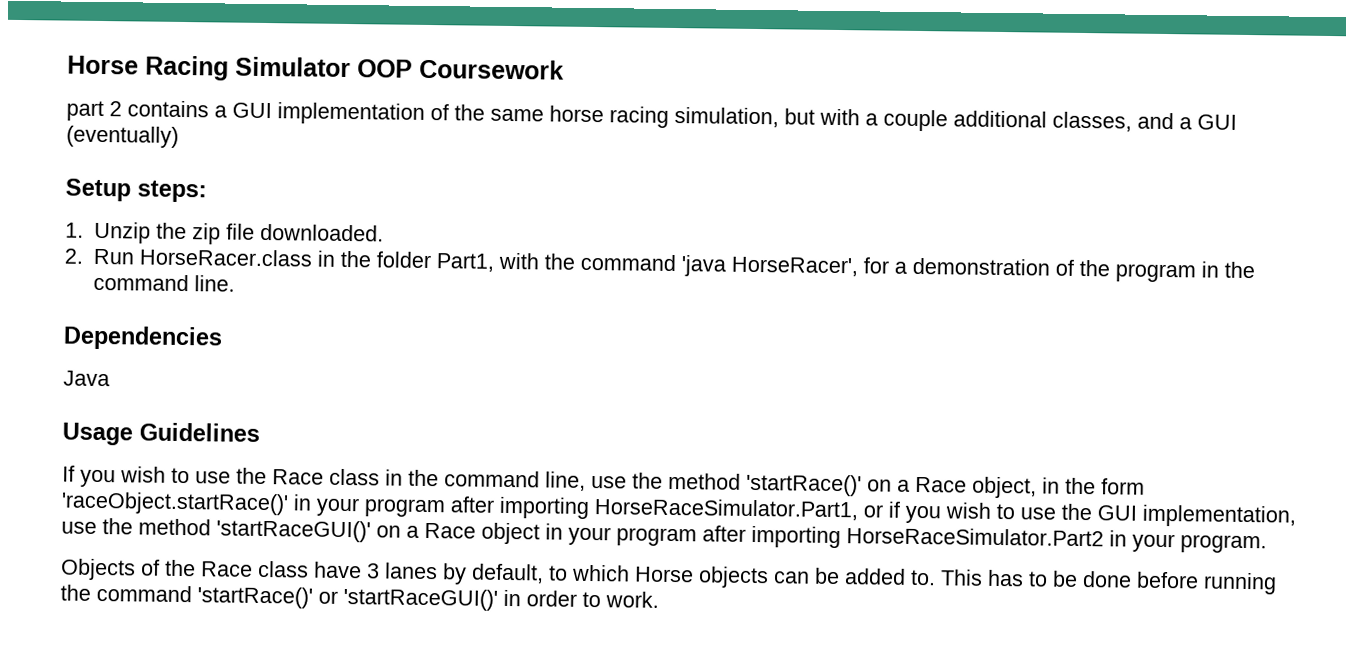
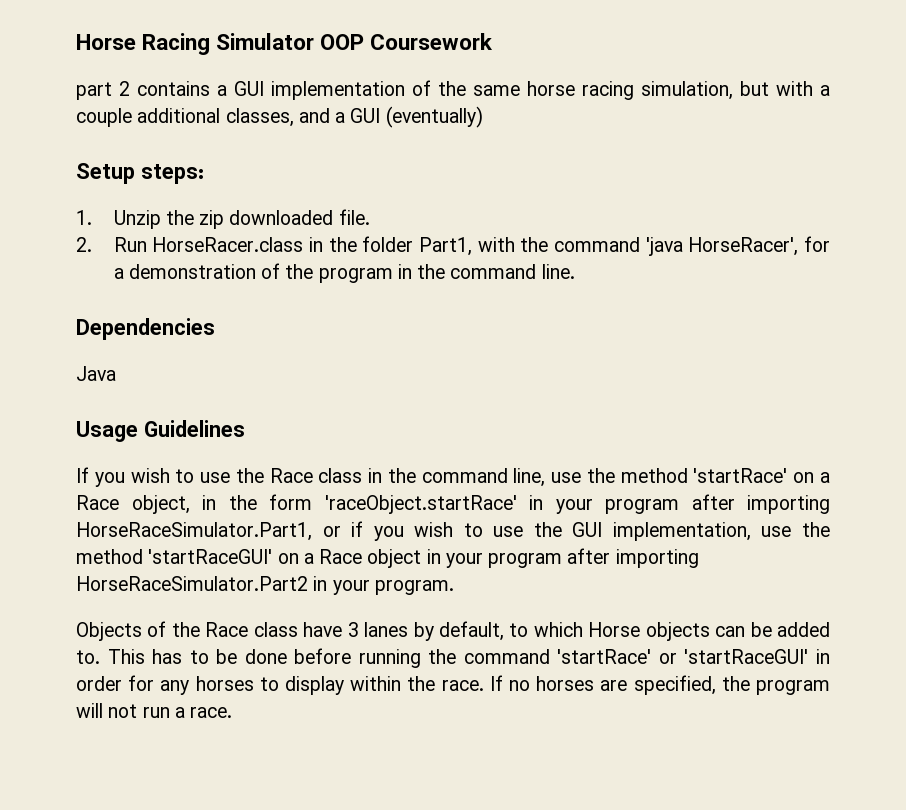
[225,223,384,242] file downloaded. -> [229,209,370,225] downloaded file.
[746,473,862,497] 'startRace()' -> [693,468,788,483] 'startRace'
[61,491,289,516] 'raceObject.startRace()' -> [324,495,517,514] 'raceObject.startRace'
[216,519,371,543] 'startRaceGUI()' -> [148,549,273,564] 'startRaceGUI'
[197,586,659,611] 'startRace()' or 'startRaceGUI()' in order to work. -> [557,649,831,664] [76,675,831,695] [76,703,233,718] 'startRace' or 'startRaceGUI' in order for any horses to display within the race. If no horses are specified, the program will not run a race.

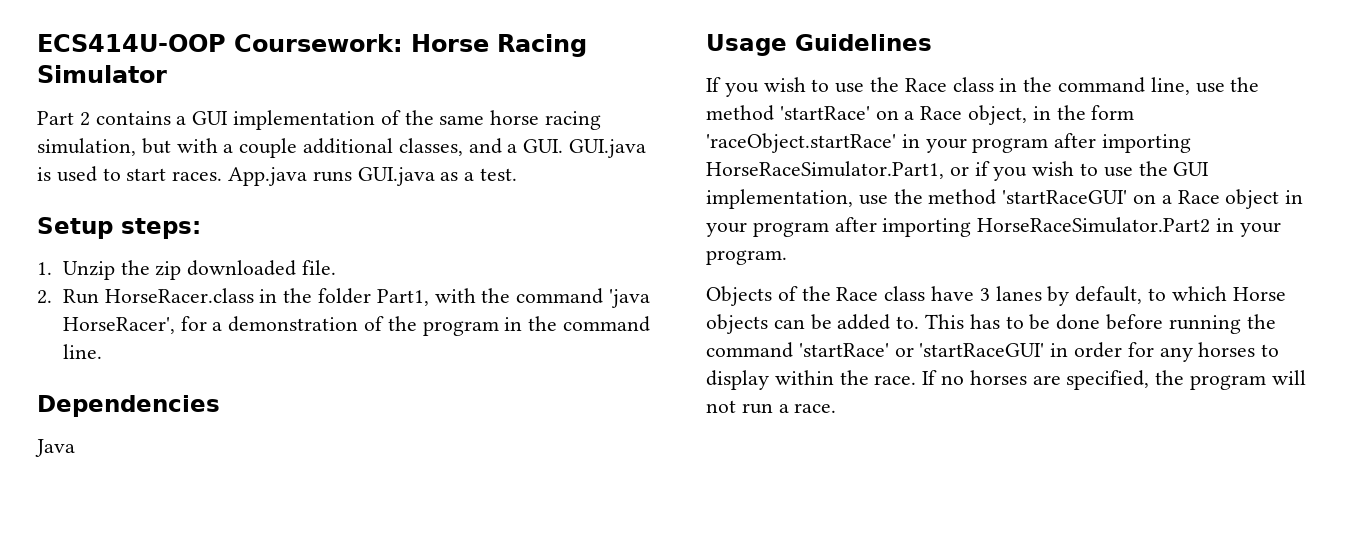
(76, 42) none -> [37,34,403,52] ECS414U-OOP Coursework:
[320,33,494,50] [76,82,112,100] OOP Coursework // part -> [37,111,74,125] // Part
[350,106,483,128] GUI (eventually) -> [523,139,647,158] [37,166,518,186] GUI. GUI.java is used to start races. App.java runs GUI.java as a test.

